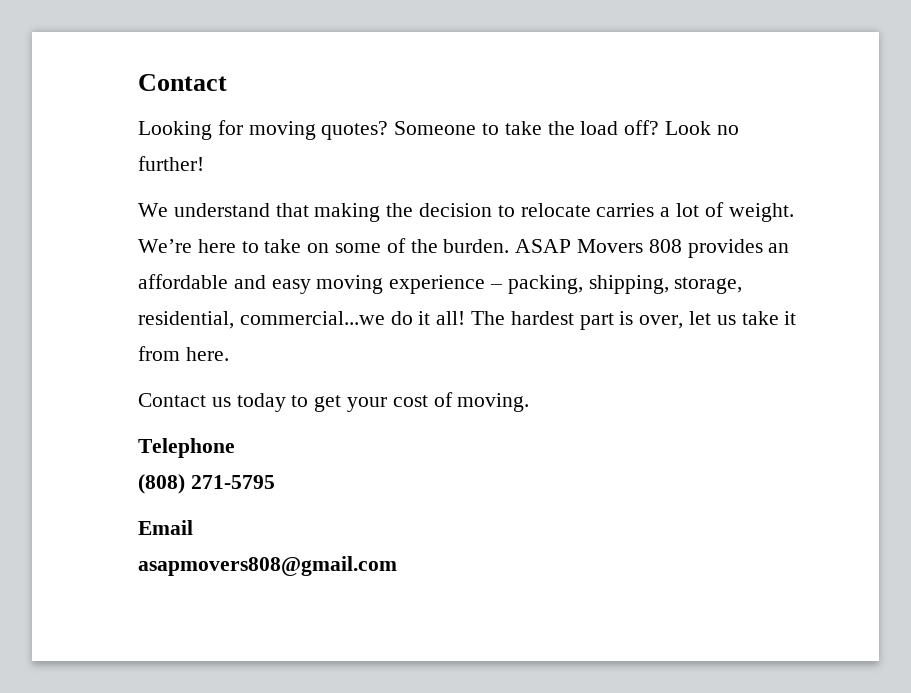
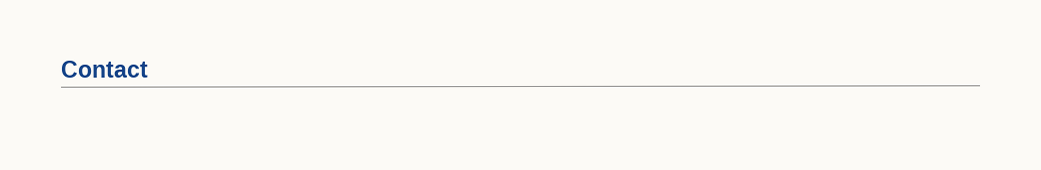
[138,74,227,91] [138,120,739,140] [138,156,204,171] [138,202,794,222] [138,238,790,258] [138,274,743,294] [138,311,797,330] [138,346,229,361] [138,392,530,412] [138,438,235,458] [138,474,275,494] [138,520,193,535] [138,556,397,576] Contact // Looking for moving quotes? Someone to take the load off? Look no further! // We understand that making the decision to relocate carries a lot of weight. We’re here to take on some of the burden. ASAP Movers 808 provides an affordable and easy moving experience – packing, shipping, storage, residential, commercial...we do it all! The hardest part is over, let us take it from here. // Contact us today to get your cost of moving. // Telephone // (808) 271-5795 // Email // asapmovers808@gmail.com -> [60,60,148,78] Contact

